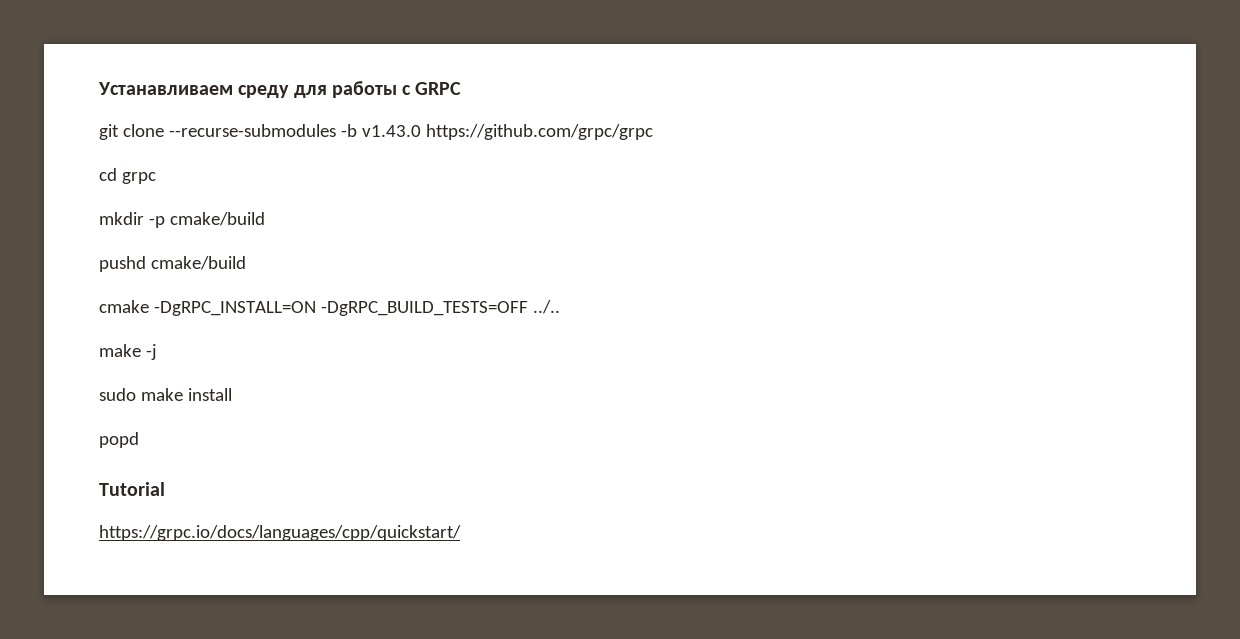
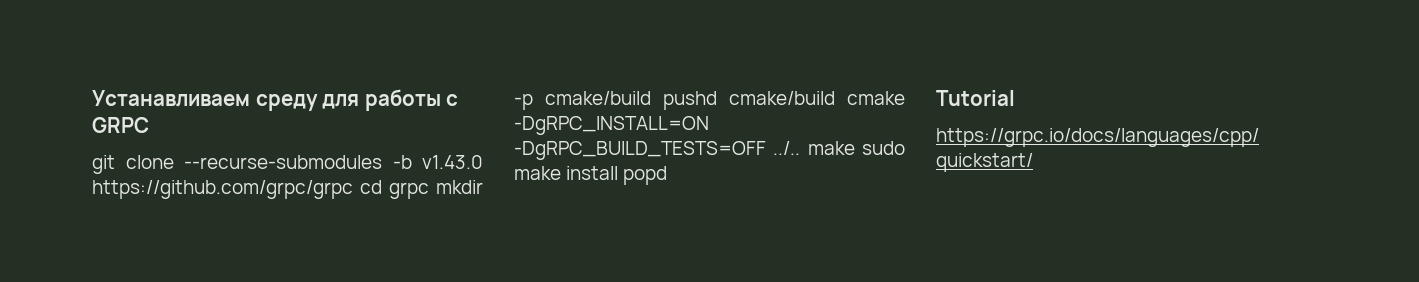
(653, 132) // -> (353, 189) none
(156, 178) // -> (429, 190) none
(265, 219) // -> (651, 98) none
(246, 263) // -> (835, 98) none
[99,344,157,360] // make -j // -> [807,141,855,155] make
(232, 394) // -> (619, 173) none

